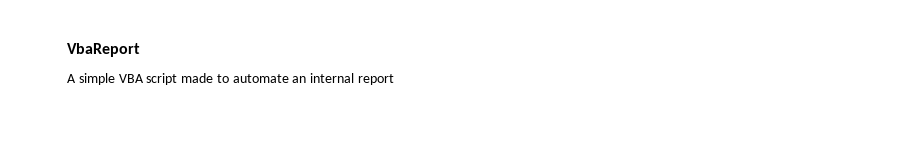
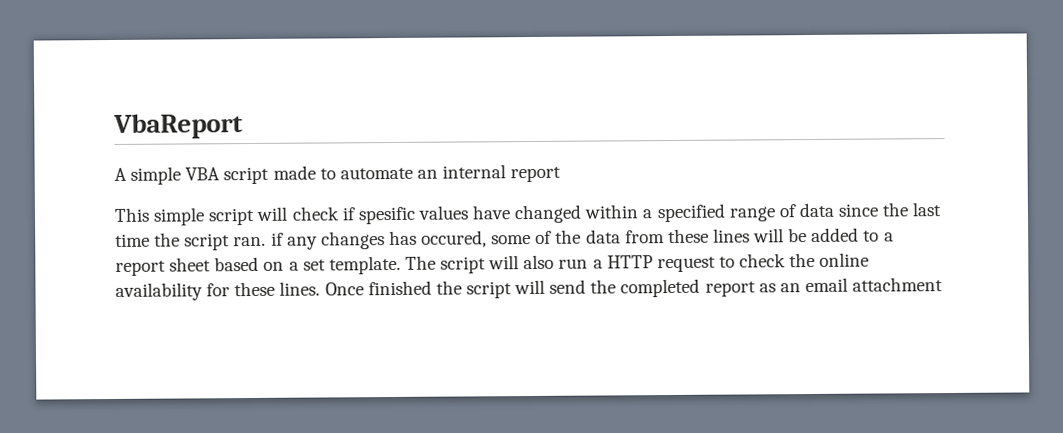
(395, 79) none -> [114,202,943,226] [115,227,894,251] [115,252,870,276] [115,277,944,301] // This simple script will check if spesific values have changed within a specified range of data since the last time the script ran. if any changes has occured, some of the data from these lines will be added to a report sheet based on a set template. The script will also run a HTTP request to check the online availability for these lines. Once finished the script will send the completed report as an email attachment

